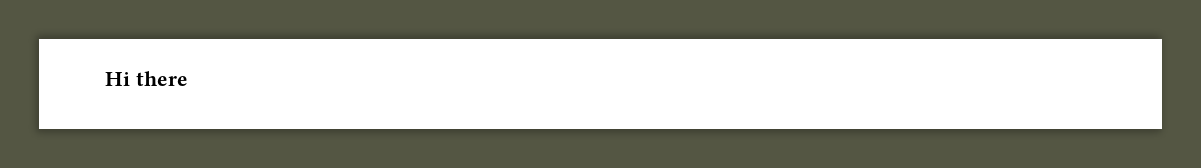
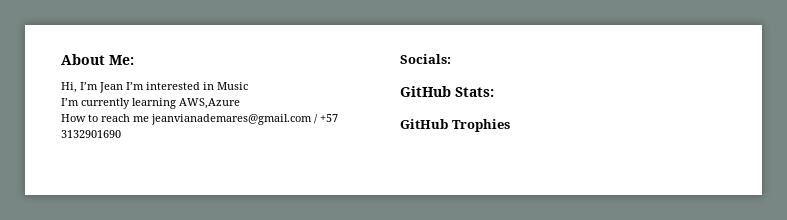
[105,71,188,86] Hi there -> [61,54,134,65] [61,82,248,93] [61,98,240,109] [61,114,338,125] [61,130,121,138] [400,54,451,64] [400,86,494,97] [400,119,510,132] About Me: // Hi, I’m Jean I’m interested in Music // I’m currently learning AWS,Azure // How to reach me jeanvianademares@gmail.com / +57 3132901690 // Socials: // GitHub Stats: // GitHub Trophies

